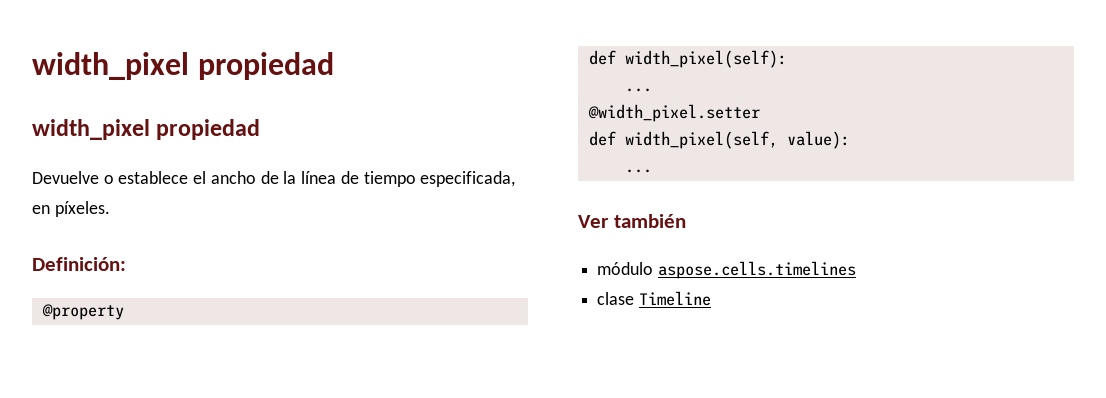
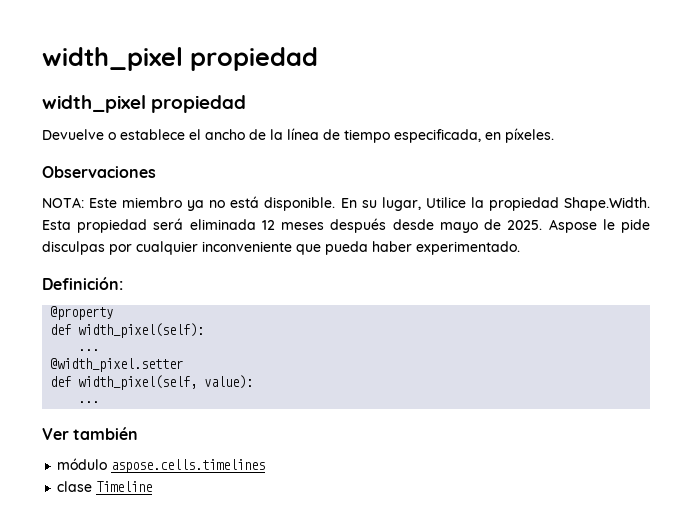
(110, 209) none -> [42,166,156,178] [42,196,651,211] [42,218,650,233] [42,241,520,255] // Observaciones // NOTA: Este miembro ya no está disponible. En su lugar, Utilice la propiedad Shape.Width. Esta propiedad será eliminada 12 meses después desde mayo de 2025. Aspose le pide disculpas por cualquier inconveniente que pueda haber experimentado.

